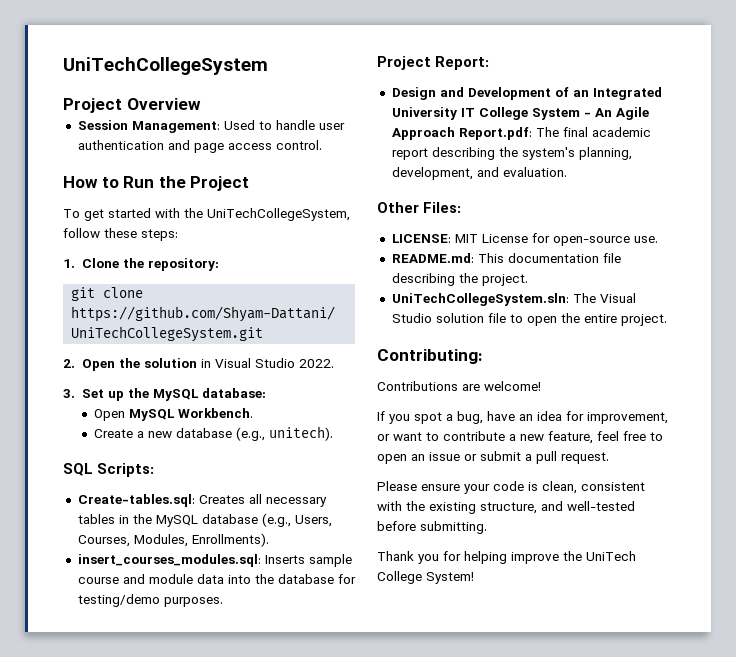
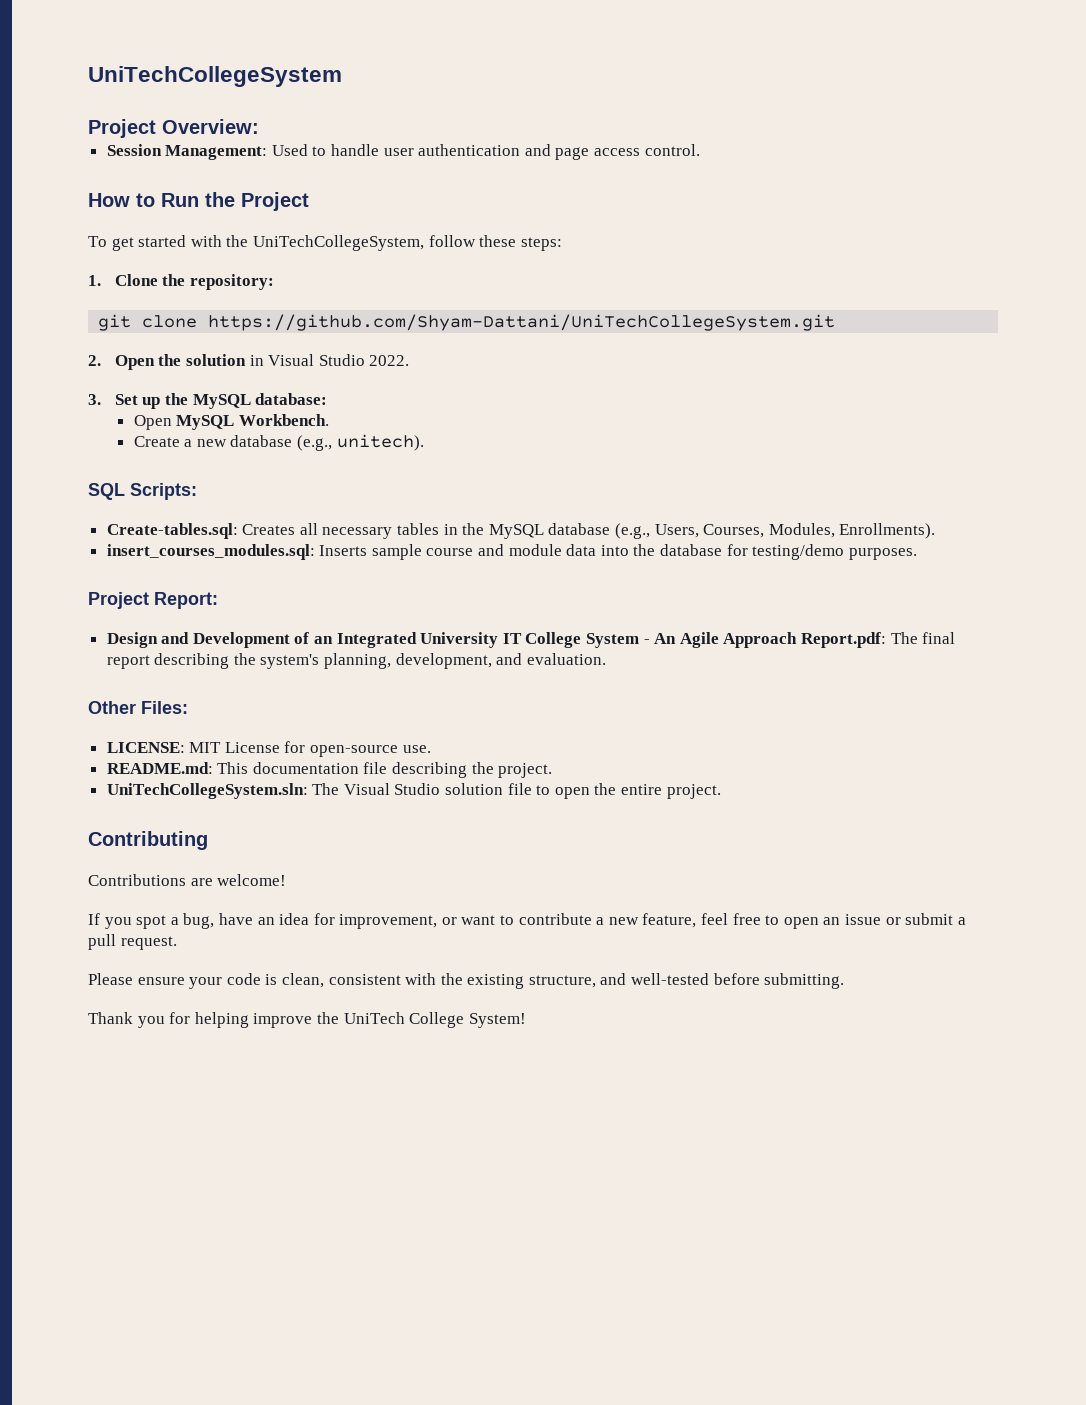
[126,98,201,110] Overview -> [162,119,259,134] Overview:
[591,127,651,137] academic -> (956, 638) none
[377,349,483,364] Contributing: -> [88,831,208,850] Contributing

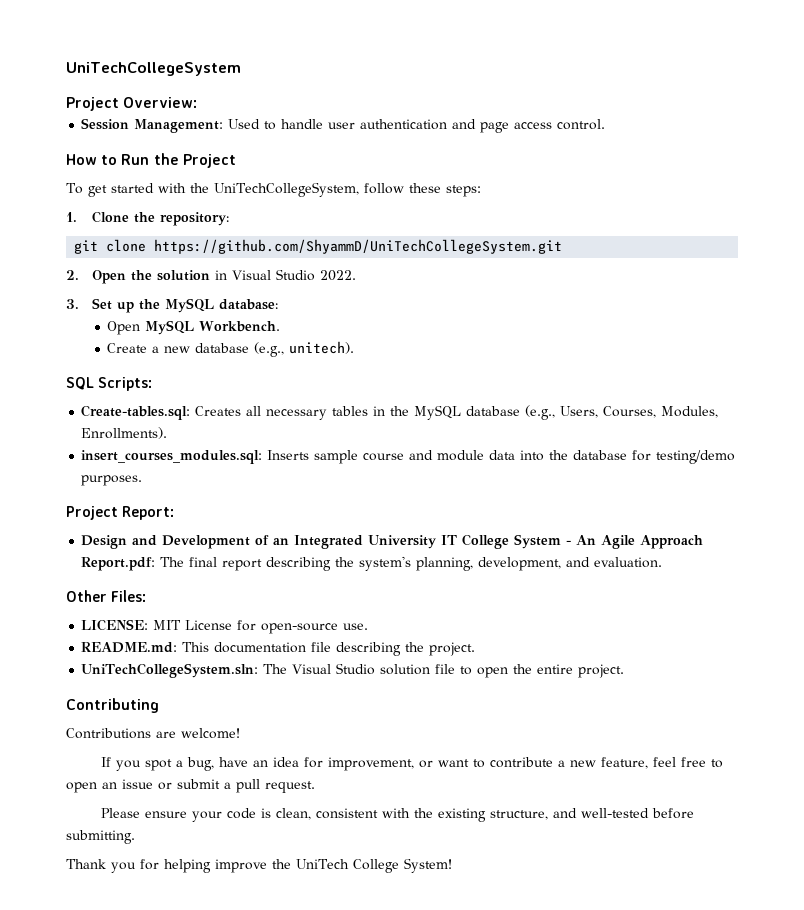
[208,314,836,331] https://github.com/Shyam-Dattani/UniTechCollegeSystem.git -> [154,239,563,254] https://github.com/ShyammD/UniTechCollegeSystem.git

